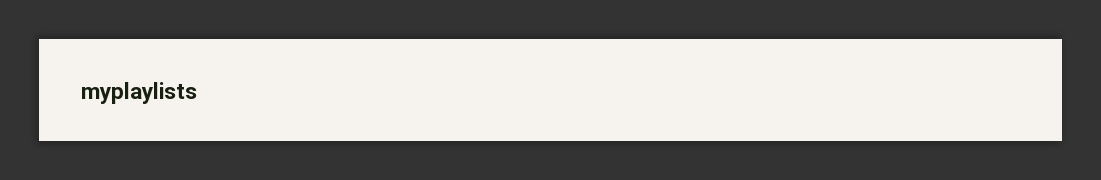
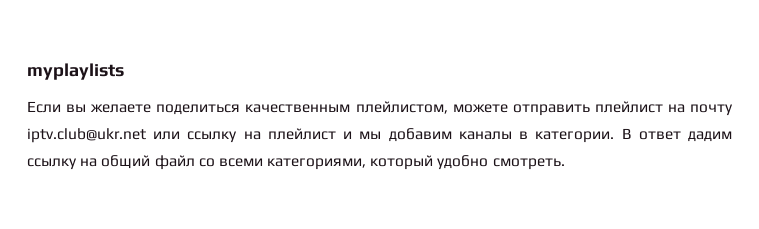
(197, 93) none -> [27,101,734,116] [27,128,733,143] [27,155,565,170] // Если вы желаете поделиться качественным плейлистом, можете отправить плейлист на почту iptv.club@ukr.net или ссылку на плейлист и мы добавим каналы в категории. В ответ дадим ссылку на общий файл со всеми категориями, который удобно смотреть.

